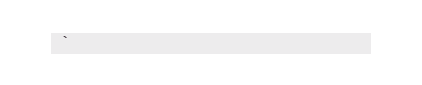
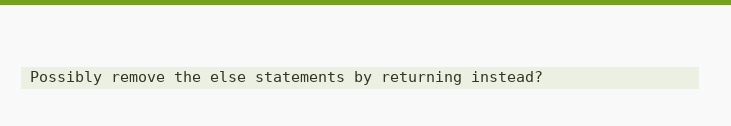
[60,36,71,48] ` -> [30,71,543,85] Possibly remove the else statements by returning instead?

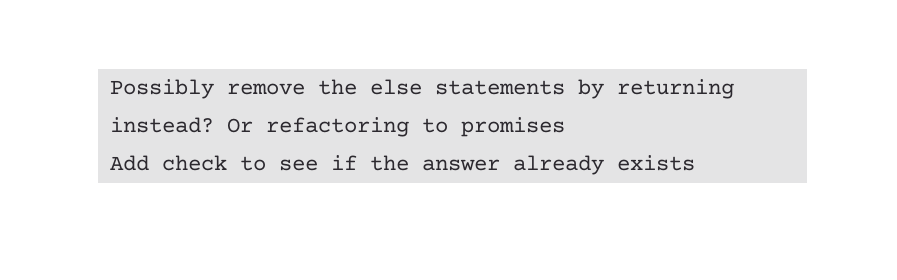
(543, 76) none -> [227,117,565,137] [110,155,695,175] Or refactoring to promises // Add check to see if the answer already exists

